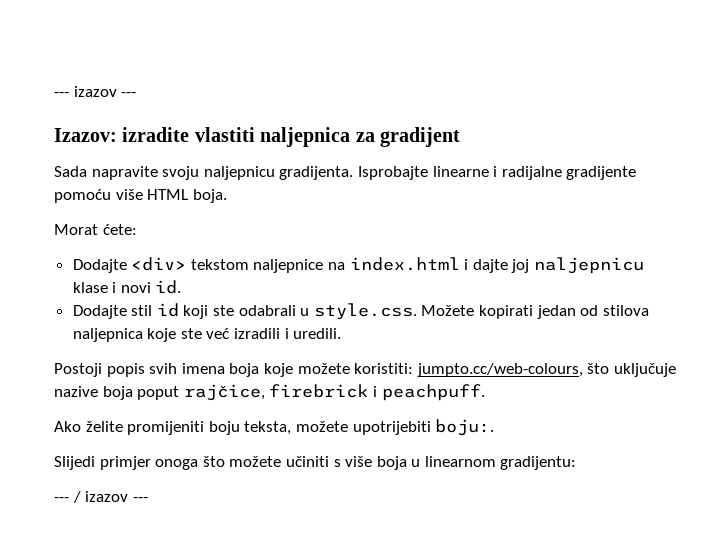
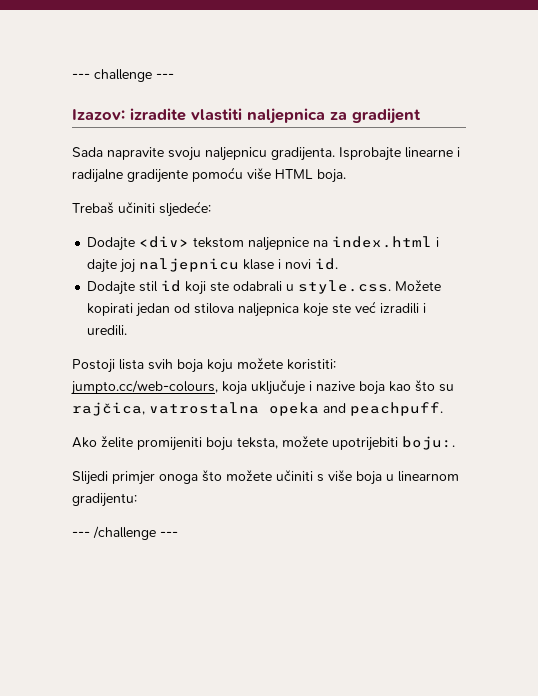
[54,86,117,97] --- izazov -> [72,69,152,82] --- challenge
[54,224,137,235] Morat ćete: -> [72,201,211,217] Trebaš učiniti sljedeće:
[106,363,676,377] [54,384,377,401] popis svih imena boja koje možete koristiti: jumpto.cc/web-colours, što uključuje nazive boja poput rajčice, firebrick i -> [119,357,336,373] [71,380,454,395] [72,402,346,416] lista svih boja koju možete koristiti: jumpto.cc/web-colours, koja uključuje i nazive boja kao što su rajčica, vatrostalna opeka and
[72,491,129,503] / izazov -> [93,526,156,540] /challenge

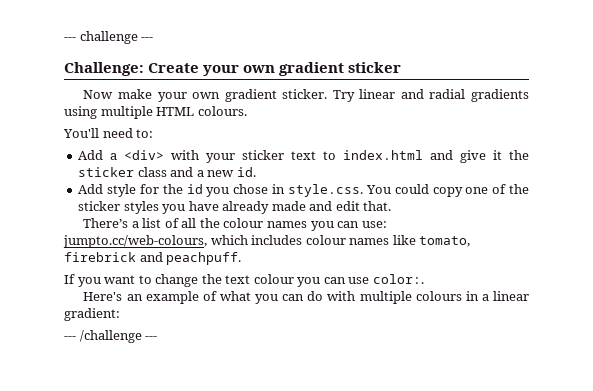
[72,108,421,124] [72,147,460,161] [72,167,346,183] [72,201,211,217] [87,236,440,251] [87,258,339,273] [87,279,442,295] [87,301,427,317] [87,325,128,336] [72,357,336,373] [71,380,454,395] [72,402,443,416] [72,435,455,451] [72,469,459,485] [72,493,137,507] Izazov: izradite vlastiti naljepnica za gradijent // Sada napravite svoju naljepnicu gradijenta. Isprobajte linearne i radijalne gradijente pomoću više HTML boja. // Trebaš učiniti sljedeće: // Dodajte <div> tekstom naljepnice na index.html i dajte joj naljepnicu klase i novi id. // Dodajte stil id koji ste odabrali u style.css. Možete kopirati jedan od stilova naljepnica koje ste već izradili i uredili. // Postoji lista svih boja koju možete koristiti: jumpto.cc/web-colours, koja uključuje i nazive boja kao što su rajčica, vatrostalna opeka and peachpuff. // Ako želite promijeniti boju teksta, možete upotrijebiti boju:. // Slijedi primjer onoga što možete učiniti s više boja u linearnom gradijentu: -> [64,62,402,76] [83,89,529,102] [64,106,247,119] [63,128,154,138] [78,150,530,163] [78,167,256,177] [78,184,529,197] [78,201,392,214] [83,218,387,231] [63,235,471,248] [64,252,242,265] [64,274,424,287] [83,291,529,304] [64,308,120,321] Challenge: Create your own gradient sticker // Now make your own gradient sticker. Try linear and radial gradients using multiple HTML colours. // You'll need to: // Add a <div> with your sticker text to index.html and give it the sticker class and a new id. // Add style for the id you chose in style.css. You could copy one of the sticker styles you have already made and edit that. // There’s a list of all the colour names you can use: jumpto.cc/web-colours, which includes colour names like tomato, firebrick and peachpuff. // If you want to change the text colour you can use color:. // Here's an example of what you can do with multiple colours in a linear gradient:

